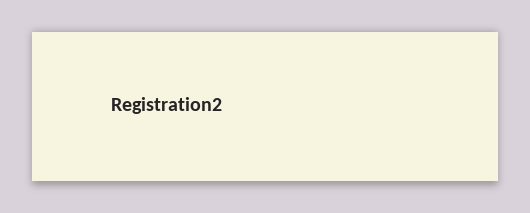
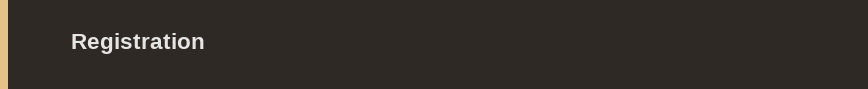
[111,97,222,114] Registration2 -> [71,33,205,54] Registration

